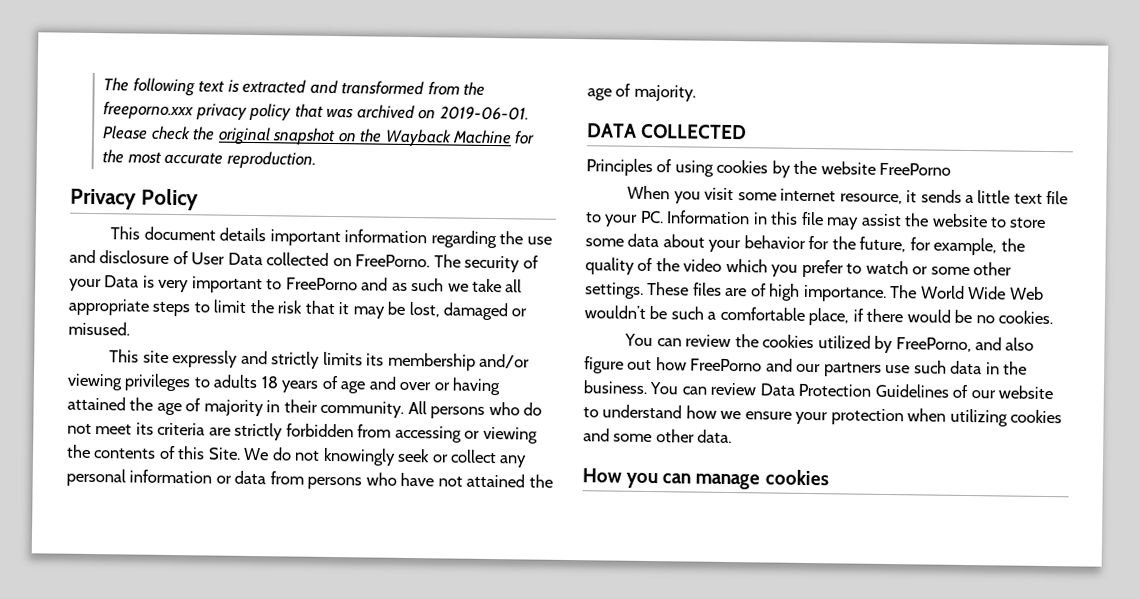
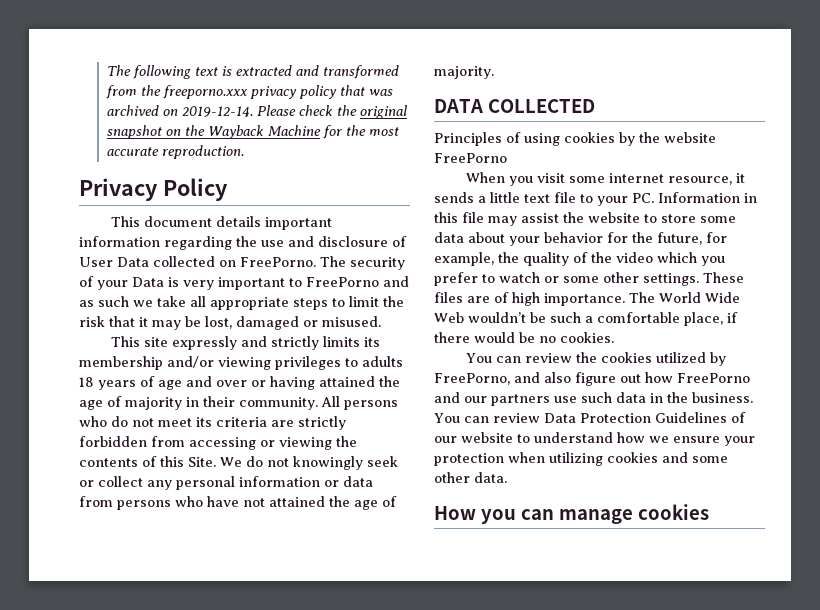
[439,106,529,121] 2019-06-01. -> [182,106,254,117] 2019-12-14.

